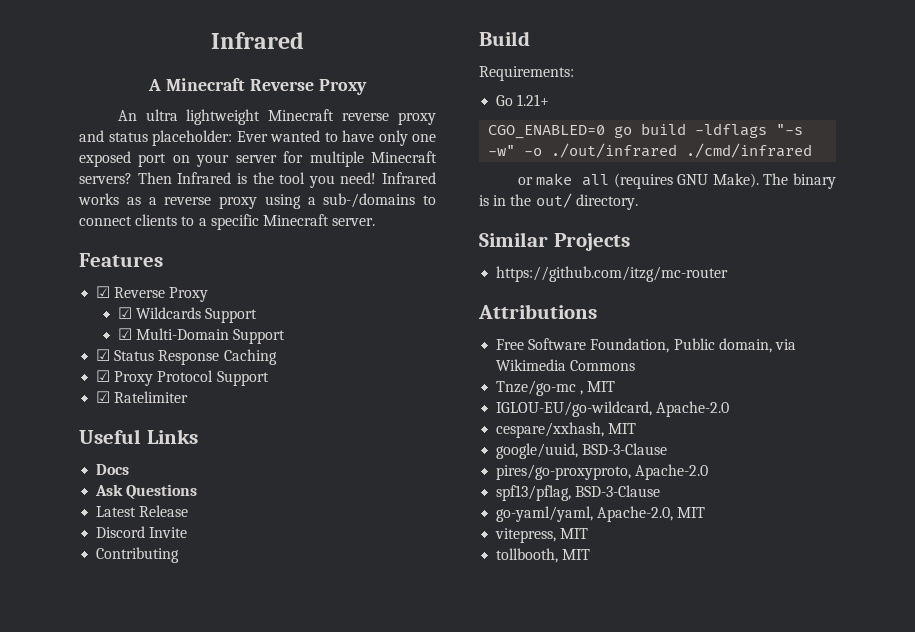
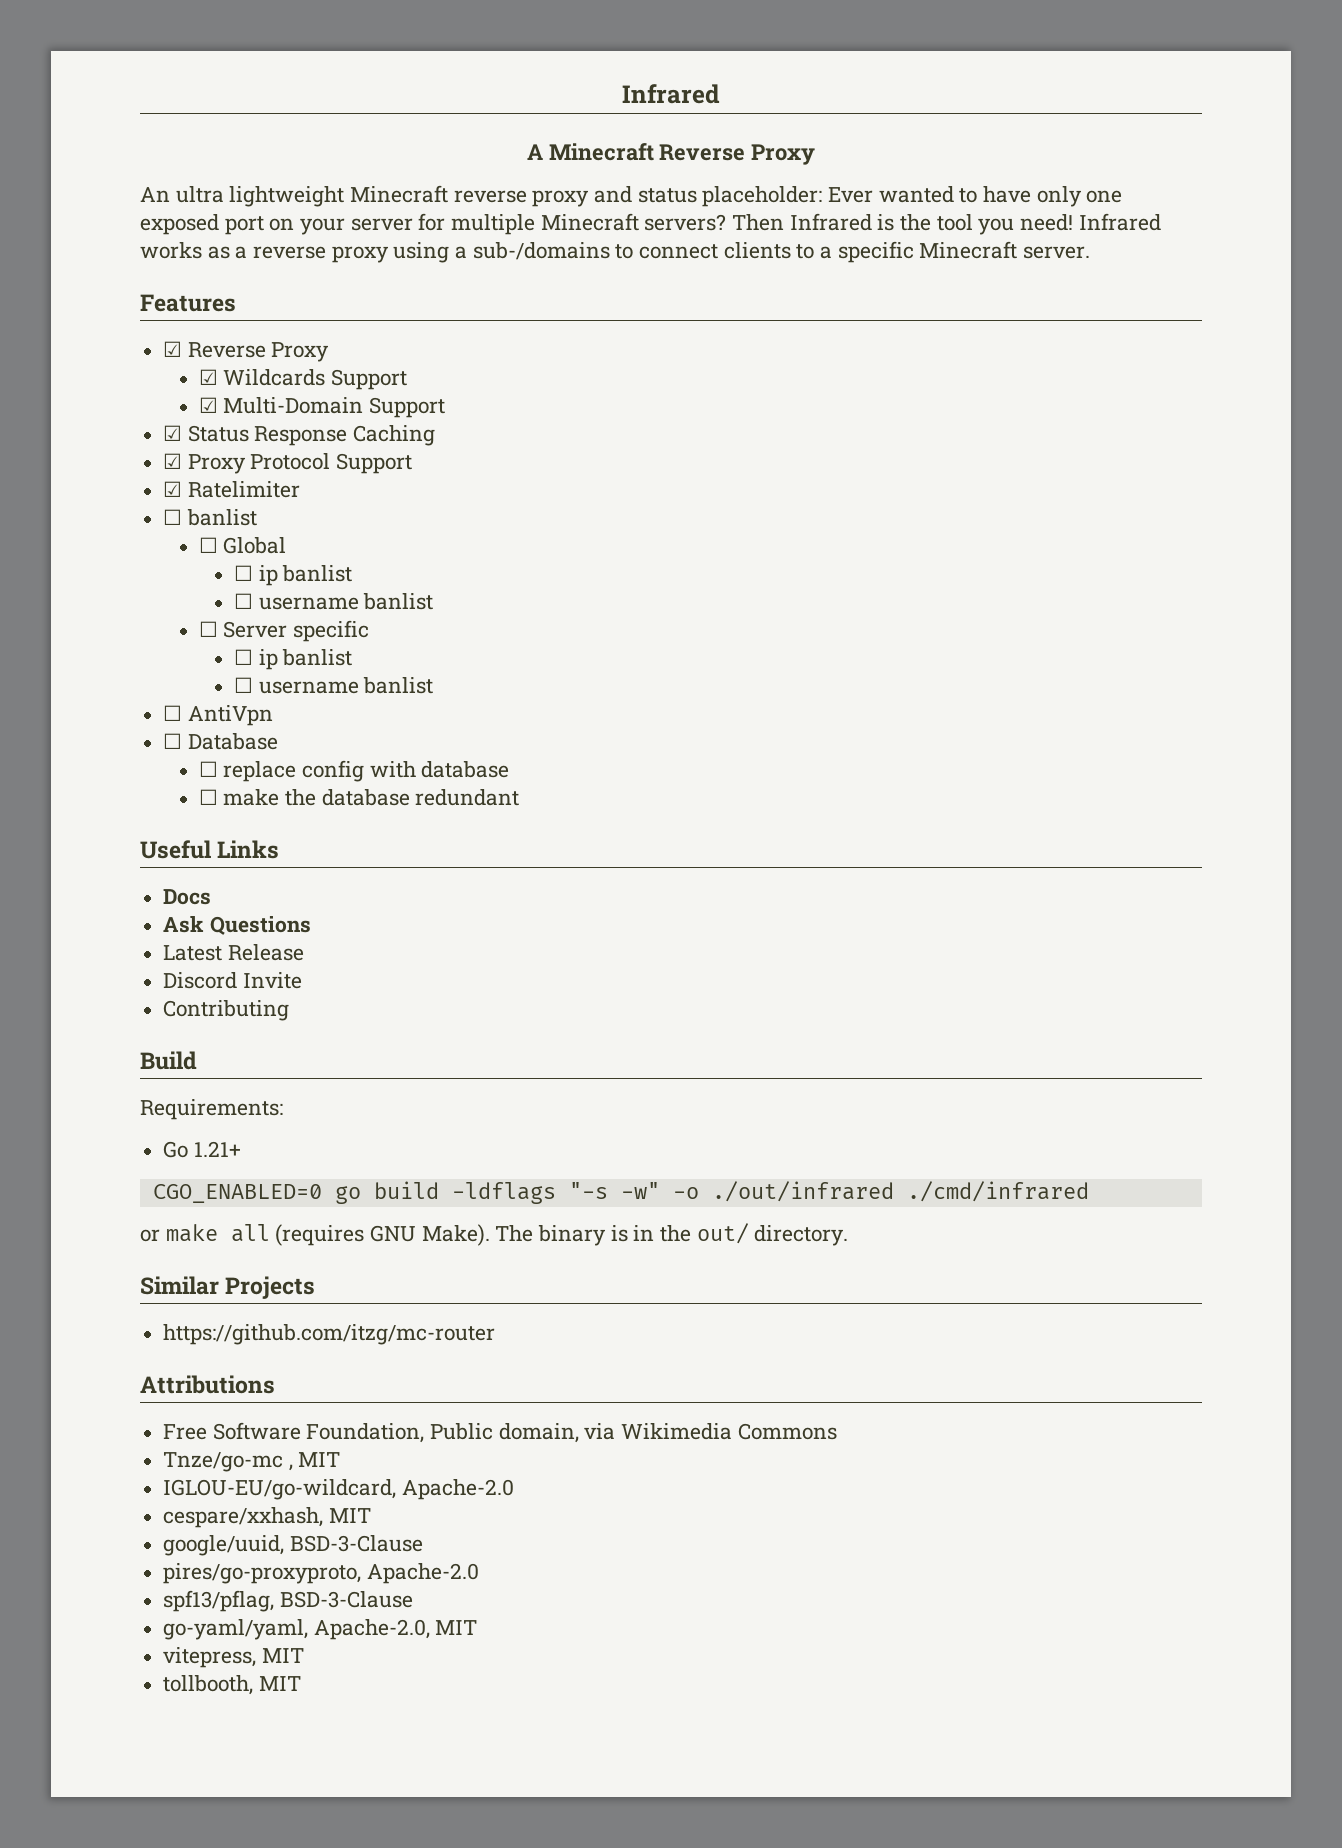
(189, 397) none -> [163,509,257,526] [198,537,287,554] [233,565,353,586] [233,593,434,610] [198,620,369,642] [233,649,353,670] [233,677,434,694] [163,705,273,726] [163,733,278,750] [198,760,510,782] [198,789,520,806] // ☐ banlist // ☐ Global // ☐ ip banlist // ☐ username banlist // ☐ Server specific // ☐ ip banlist // ☐ username banlist // ☐ AntiVpn // ☐ Database // ☐ replace config with database // ☐ make the database redundant

